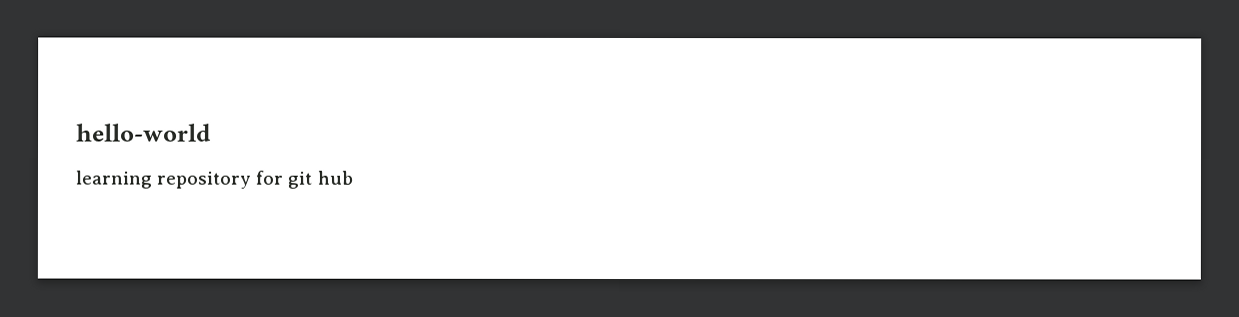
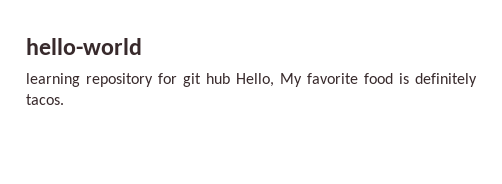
(353, 177) none -> [236,73,477,87] [26,94,64,105] Hello, My favorite food is definitely tacos.

